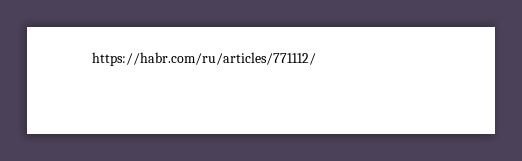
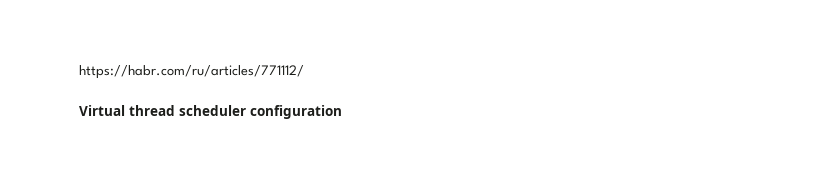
(316, 59) none -> [79,105,342,119] // Virtual thread scheduler configuration

